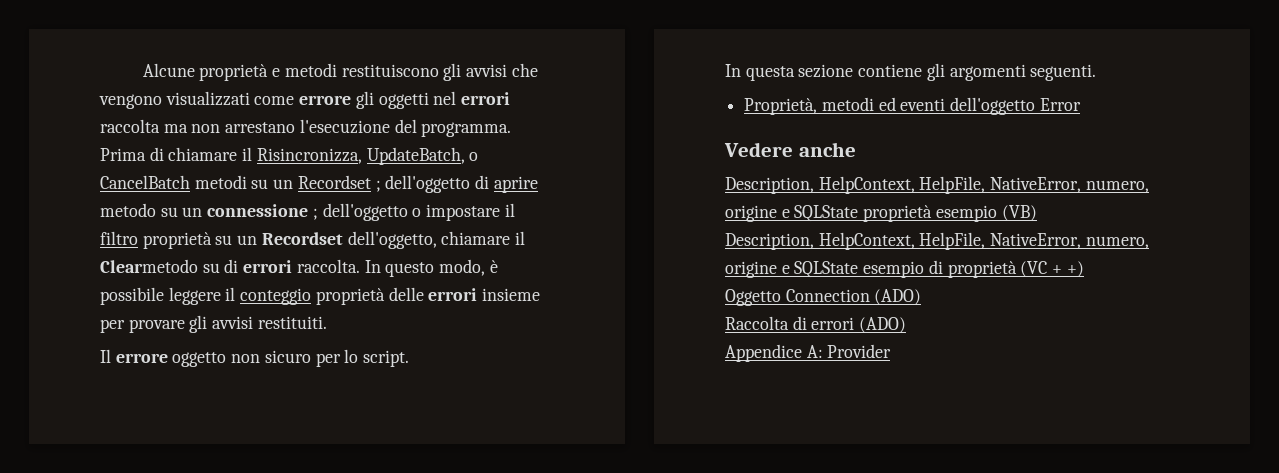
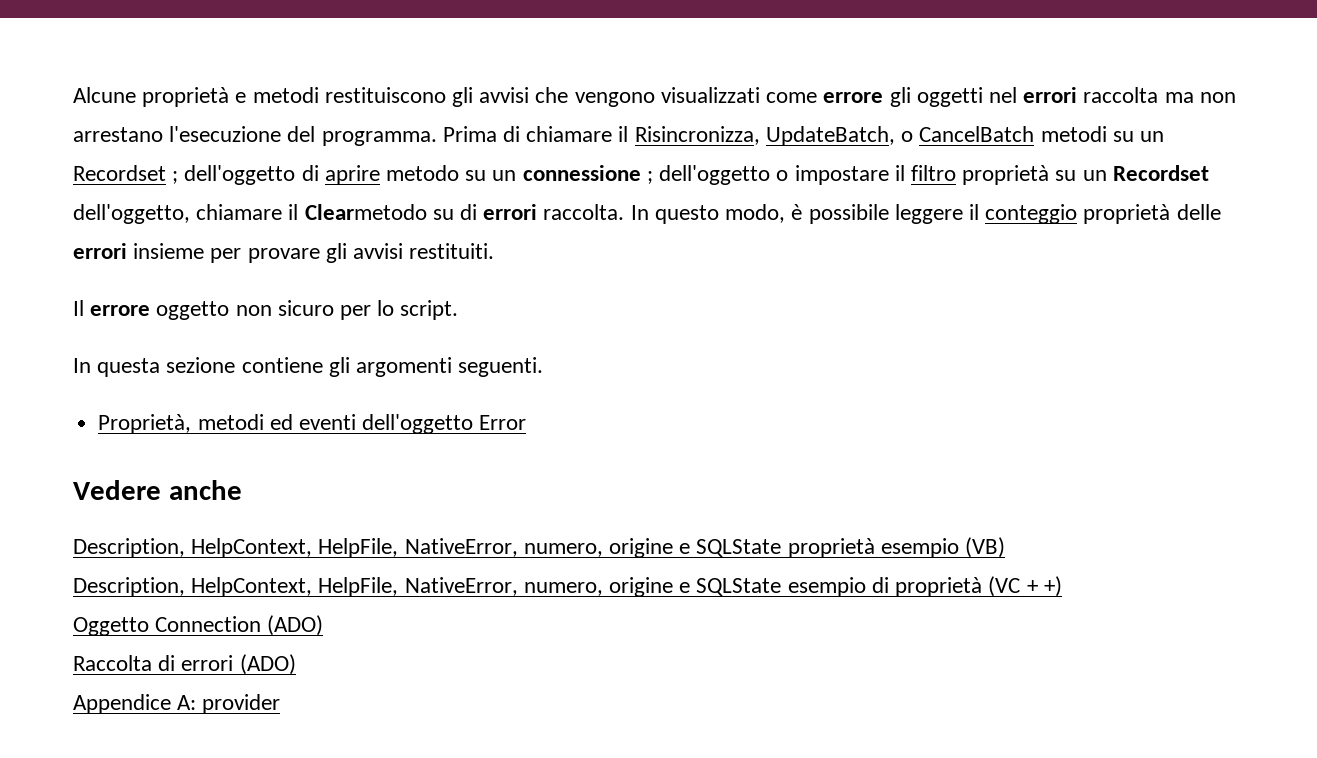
[827,344,892,358] Provider -> [202,694,281,714] provider

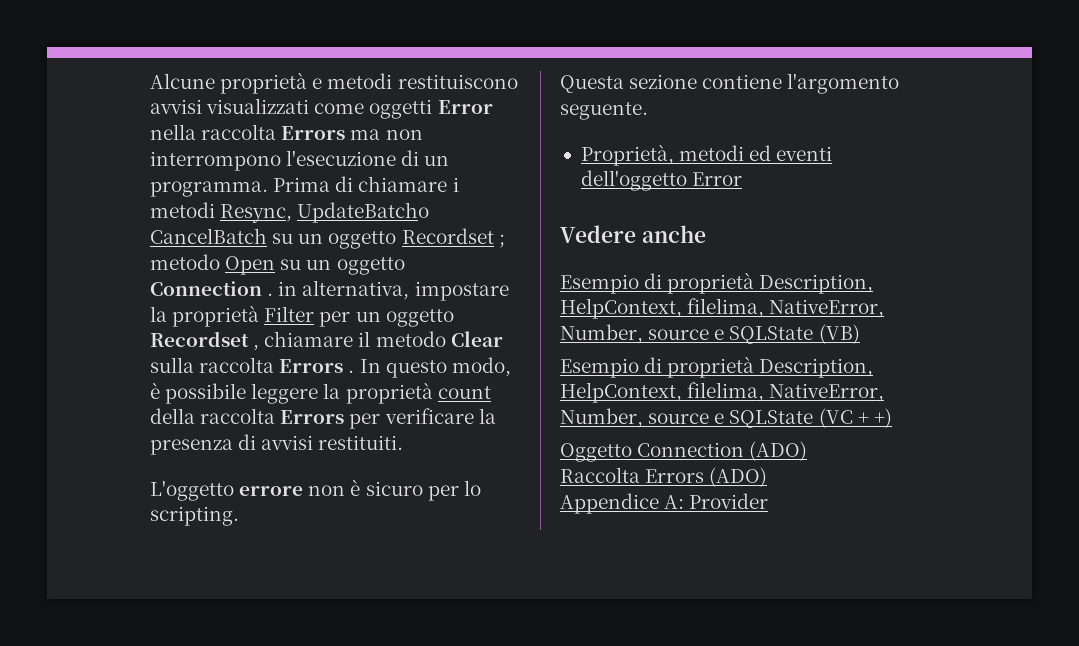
[452,87,1236,107] [73,126,1164,146] gli avvisi che vengono visualizzati come errore gli oggetti nel errori raccolta ma non arrestano l'esecuzione del programma. Prima di chiamare il Risincronizza, UpdateBatch, o CancelBatch metodi su un -> [150,98,493,119] [150,124,423,140] [150,150,450,171] [150,176,459,197] [150,202,430,223] [150,228,397,249] avvisi visualizzati come oggetti Error nella raccolta Errors ma non interrompono l'esecuzione di un programma. Prima di chiamare i metodi Resync, UpdateBatcho CancelBatch su un oggetto
[184,165,1209,185] [73,204,625,224] dell'oggetto di aprire metodo su un connessione ; dell'oggetto o impostare il filtro proprietà su un Recordset dell'oggetto, chiamare il Clearmetodo su di errori raccolta. -> [150,254,405,275] [150,280,509,301] [150,305,454,327] [150,331,503,351] [150,357,355,373] metodo Open su un oggetto Connection . in alternativa, impostare la proprietà Filter per un oggetto Recordset , chiamare il metodo Clear sulla raccolta Errors .
[968,204,1221,224] [73,243,495,263] [73,300,459,320] [73,357,544,377] il conteggio proprietà delle errori insieme per provare gli avvisi restituiti. // Il errore oggetto non sicuro per lo script. // In questa sezione contiene gli argomenti seguenti. -> [323,382,491,404] [150,408,496,429] [150,434,404,455] [150,479,481,501] [150,506,239,526] [560,73,900,94] [560,102,648,120] la proprietà count della raccolta Errors per verificare la presenza di avvisi restituiti. // L'oggetto errore non è sicuro per lo scripting. // Questa sezione contiene l'argomento seguente.
[73,537,1006,558] [73,577,983,597] Description, HelpContext, HelpFile, NativeError, numero, origine e SQLState proprietà esempio (VB) // Description, HelpContext, HelpFile, NativeError, numero, origine e SQLState esempio di proprietà -> [560,272,874,294] [560,298,885,319] [560,324,860,344] [560,356,874,378] [560,382,885,403] [560,408,814,428] Esempio di proprietà Description, HelpContext, filelima, NativeError, Number, source e SQLState (VB) // Esempio di proprietà Description, HelpContext, filelima, NativeError, Number, source e SQLState
[158,655,234,671] di errori -> [645,469,705,483] Errors
[202,694,281,714] provider -> [689,493,769,509] Provider

